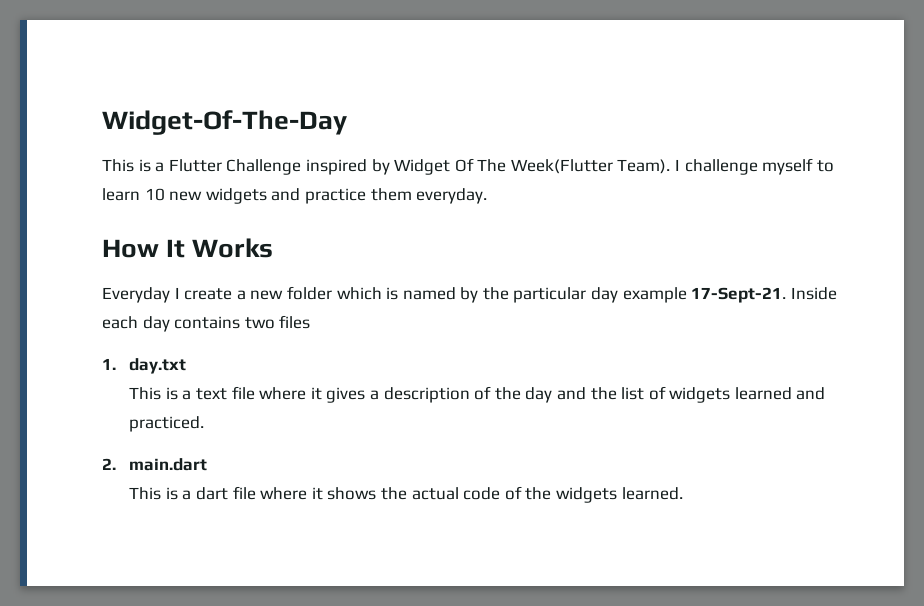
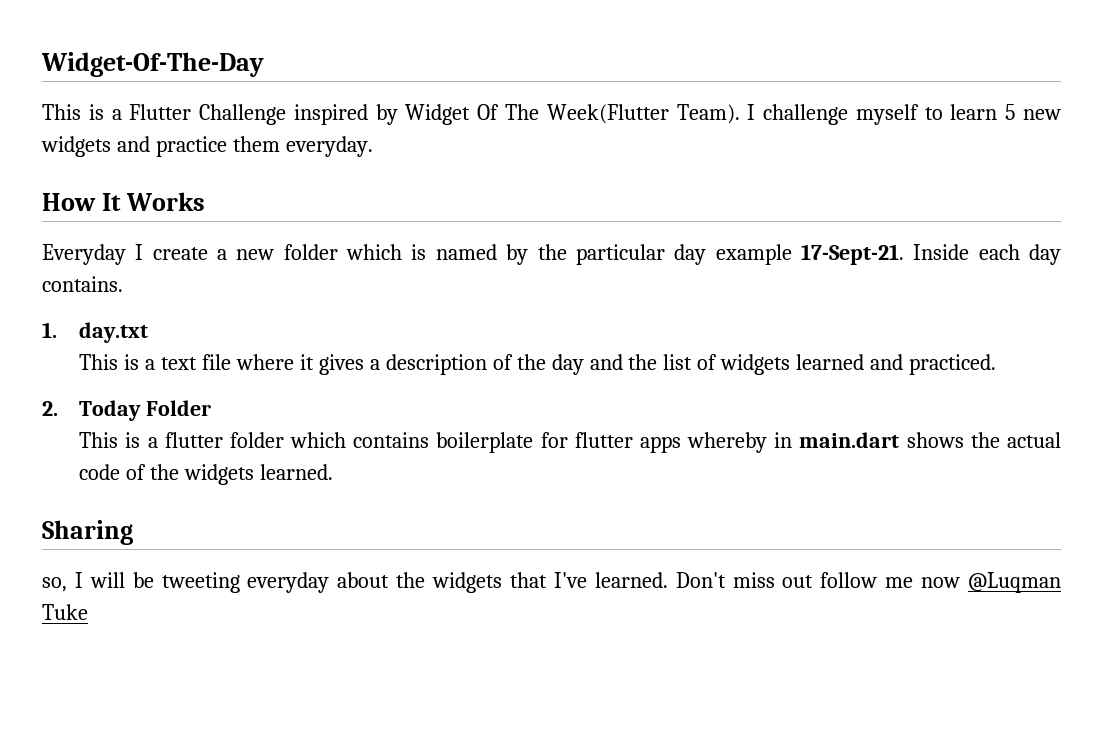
[144,188,165,201] 10 -> [1005,104,1016,120] 5
[174,315,311,329] contains two files -> [42,276,123,292] contains.
[129,458,208,471] [129,486,323,500] main.dart // This is a dart file where it -> [79,400,212,421] [79,432,900,453] Today Folder // This is a flutter folder which contains boilerplate for flutter apps whereby in main.dart
(683, 493) none -> [42,520,133,545] [42,572,1062,593] [42,604,88,620] // Sharing // so, I will be tweeting everyday about the widgets that I've learned. Don't miss out follow me now @Luqman Tuke

